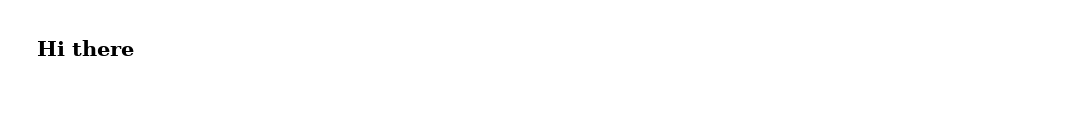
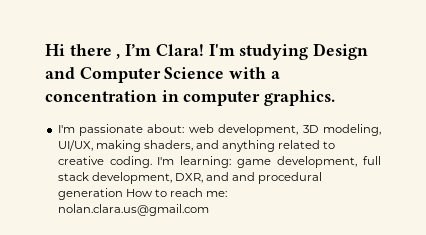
(134, 48) none -> [116,43,369,60] [45,67,280,83] [45,90,336,106] [57,124,381,136] [57,140,336,152] [57,156,381,168] [57,172,323,184] [57,188,228,200] [57,204,209,216] , I’m Clara! I'm studying Design and Computer Science with a concentration in computer graphics. // I'm passionate about: web development, 3D modeling, UI/UX, making shaders, and anything related to creative coding. I'm learning: game development, full stack development, DXR, and and procedural generation How to reach me: nolan.clara.us@gmail.com

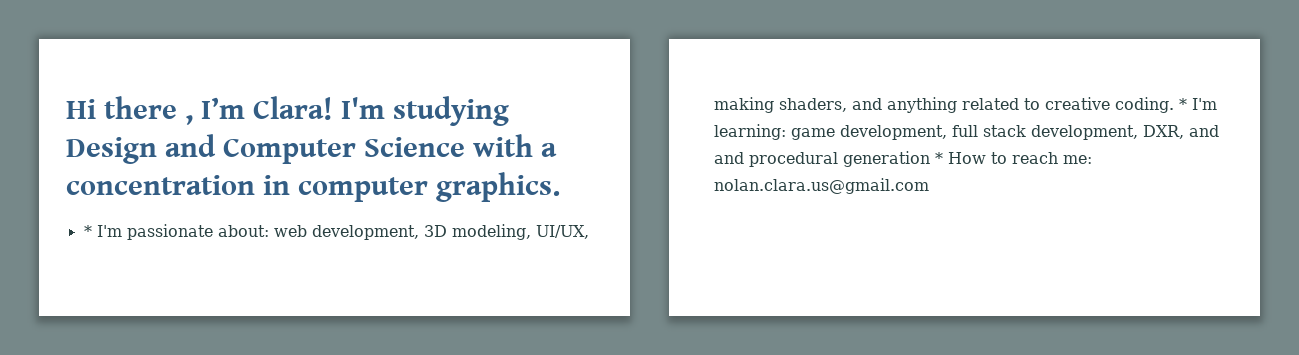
(336, 98) none -> [83,225,92,237] *
(152, 162) none -> [1178,98,1187,110] *
(123, 194) none -> [934,152,943,164] *

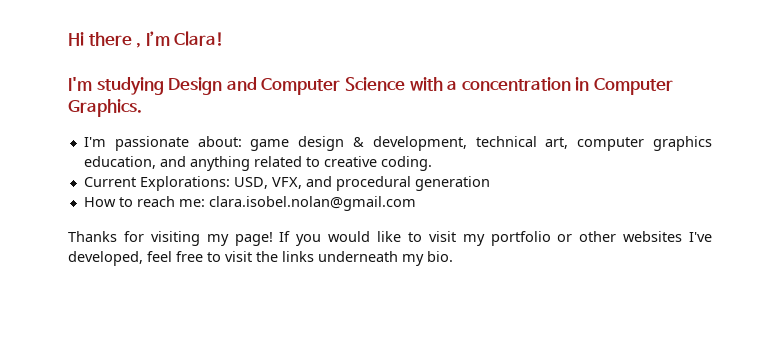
(333, 108) none -> (225, 38) //
[298,172,560,202] [83,224,589,240] [713,97,847,113] computer graphics. // * I'm passionate about: web development, 3D modeling, UI/UX, making shaders, -> [593,78,673,95] [68,99,142,117] [83,136,712,151] [83,156,156,169] Computer Graphics. // I'm passionate about: game design & development, technical art, computer graphics education,
[1178,98,1217,110] [713,124,1219,140] * I'm learning: game development, full stack development, DXR, and -> [83,176,302,191] // Current Explorations: USD, VFX,
[934,152,943,164] * -> (490, 183) //
[713,178,929,194] nolan.clara.us@gmail.com -> [208,196,416,211] [68,231,712,246] [68,251,453,266] clara.isobel.nolan@gmail.com // Thanks for visiting my page! If you would like to visit my portfolio or other websites I've developed, feel free to visit the links underneath my bio.

